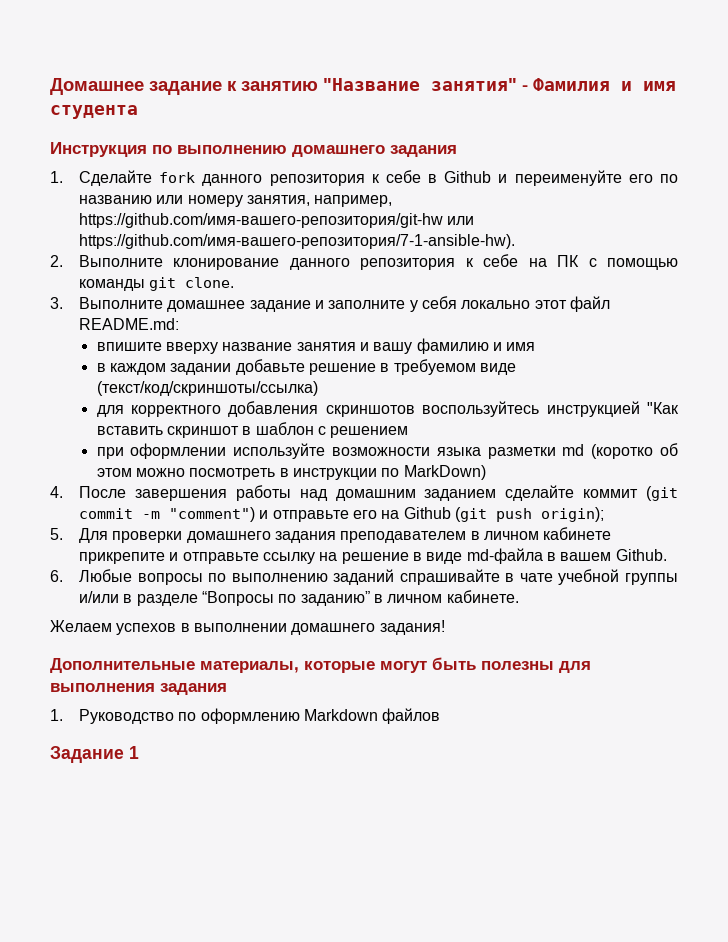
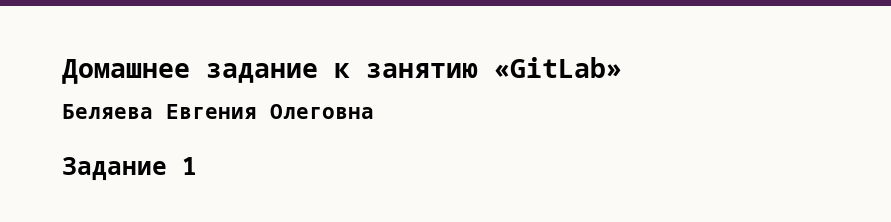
[323,78,676,91] [50,105,138,119] [50,142,457,157] [50,170,678,186] [79,195,393,207] [79,213,475,228] [79,234,516,249] [50,254,678,270] [79,277,235,291] [50,296,610,312] [79,318,180,330] [96,338,536,354] [96,359,516,375] [96,381,318,396] [96,401,680,417] [96,422,409,438] [96,443,678,459] [96,465,486,480] [50,485,679,501] [79,507,604,522] [50,527,612,543] [79,548,667,564] [50,569,679,585] [79,590,519,606] [50,620,445,635] [50,657,591,673] [50,683,227,695] [50,708,441,724] "Название занятия" - Фамилия и имя студента // Инструкция по выполнению домашнего задания // 1. Сделайте fork данного репозитория к себе в Github и переименуйте его по названию или номеру занятия, например, https://github.com/имя-вашего-репозитория/git-hw или https://github.com/имя-вашего-репозитория/7-1-ansible-hw). // 2. Выполните клонирование данного репозитория к себе на ПК с помощью команды git clone. // 3. Выполните домашнее задание и заполните у себя локально этот файл README.md: // впишите вверху название занятия и вашу фамилию и имя // в каждом задании добавьте решение в требуемом виде (текст/код/скриншоты/ссылка) // для корректного добавления скриншотов воспользуйтесь инструкцией "Как вставить скриншот в шаблон с решением // при оформлении используйте возможности языка разметки md (коротко об этом можно посмотреть в инструкции по MarkDown) // 4. После завершения работы над домашним заданием сделайте коммит (git commit -m "comment") и отправьте его на Github (git push origin); // 5. Для проверки домашнего задания преподавателем в личном кабинете прикрепите и отправьте ссылку на решение в виде md-файла в вашем Github. // 6. Любые вопросы по выполнению заданий спрашивайте в чате учебной группы и/или в разделе “Вопросы по заданию” в личном кабинете. // Желаем успехов в выполнении домашнего задания! // Дополнительные материалы, которые могут быть полезны для выполнения задания // 1. Руководство по оформлению Markdown файлов -> [494,57,622,78] [62,104,374,119] «GitLab» // Беляева Евгения Олеговна

